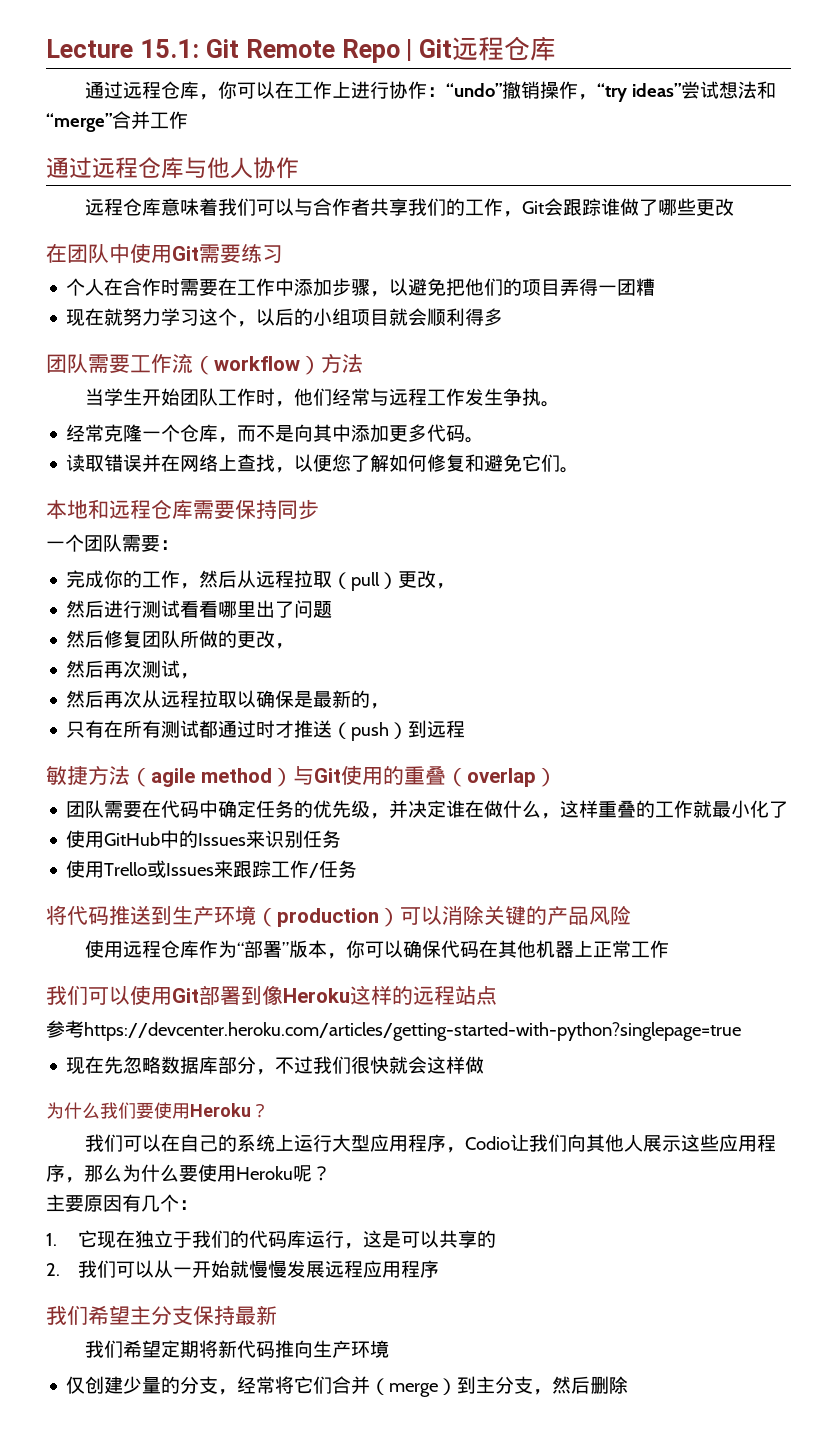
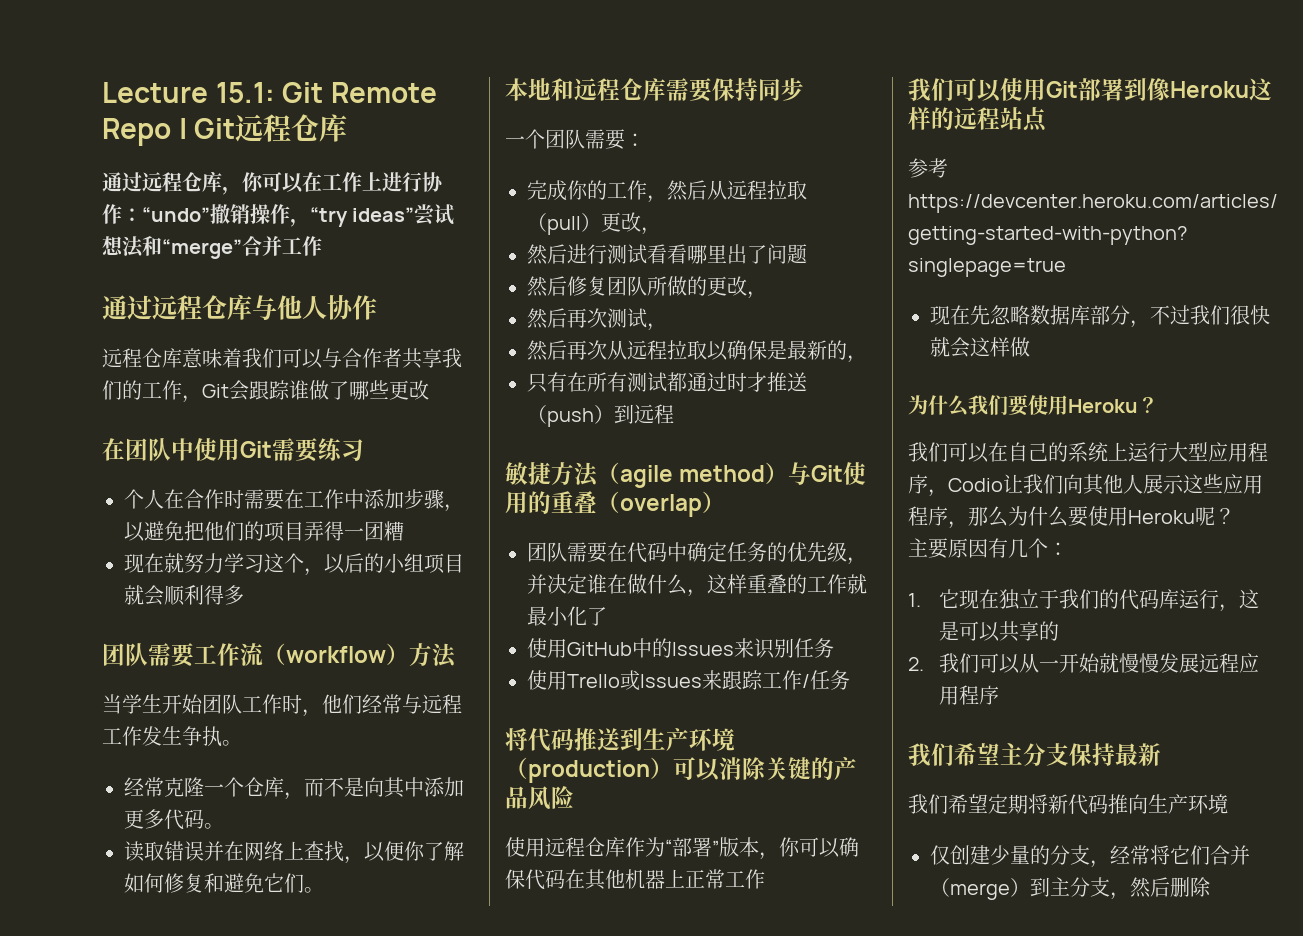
[332,454,352,472] 您 -> [404,841,425,861] 你

